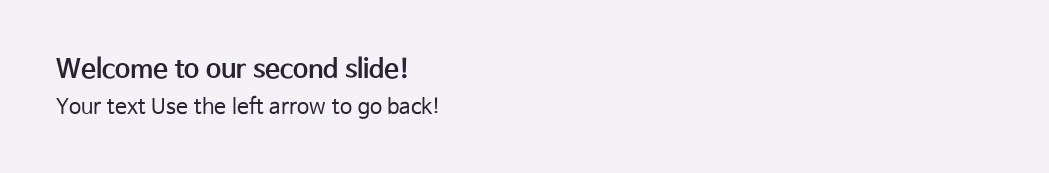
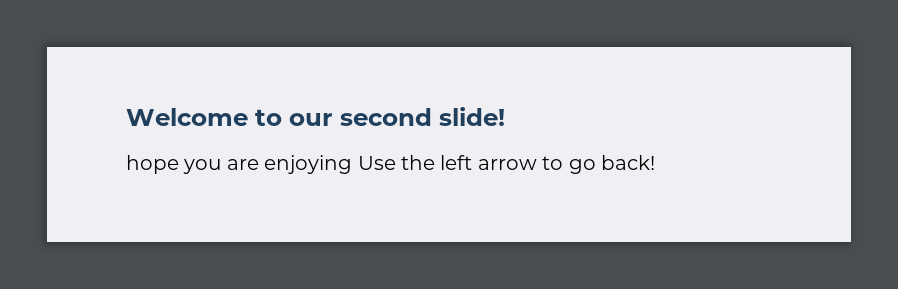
[56,98,146,115] Your text -> [126,155,353,174] hope you are enjoying

